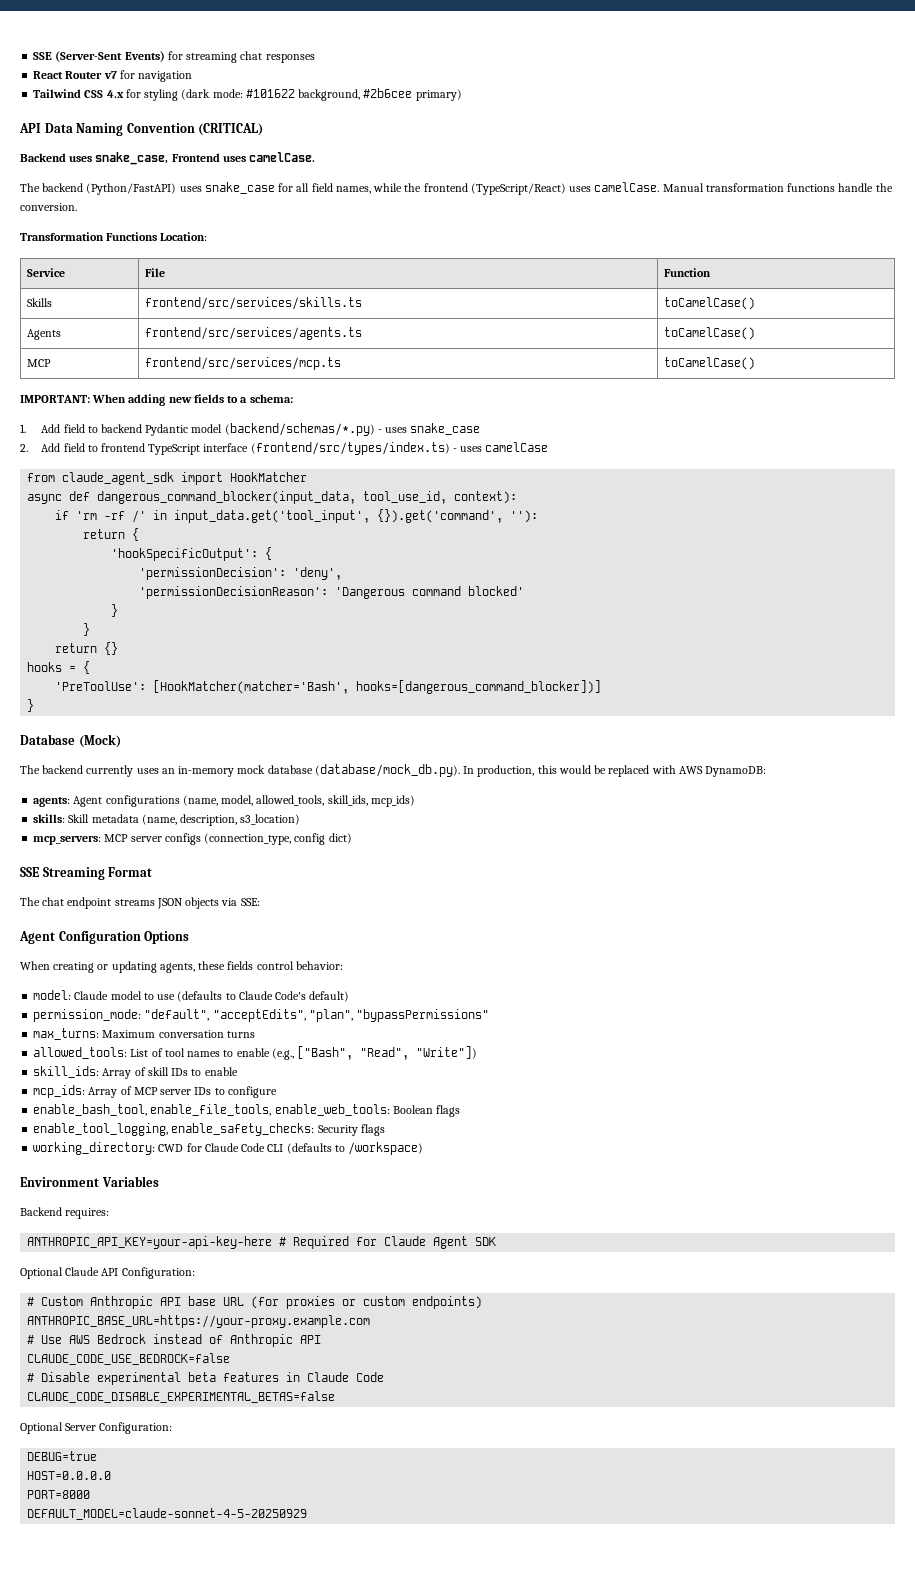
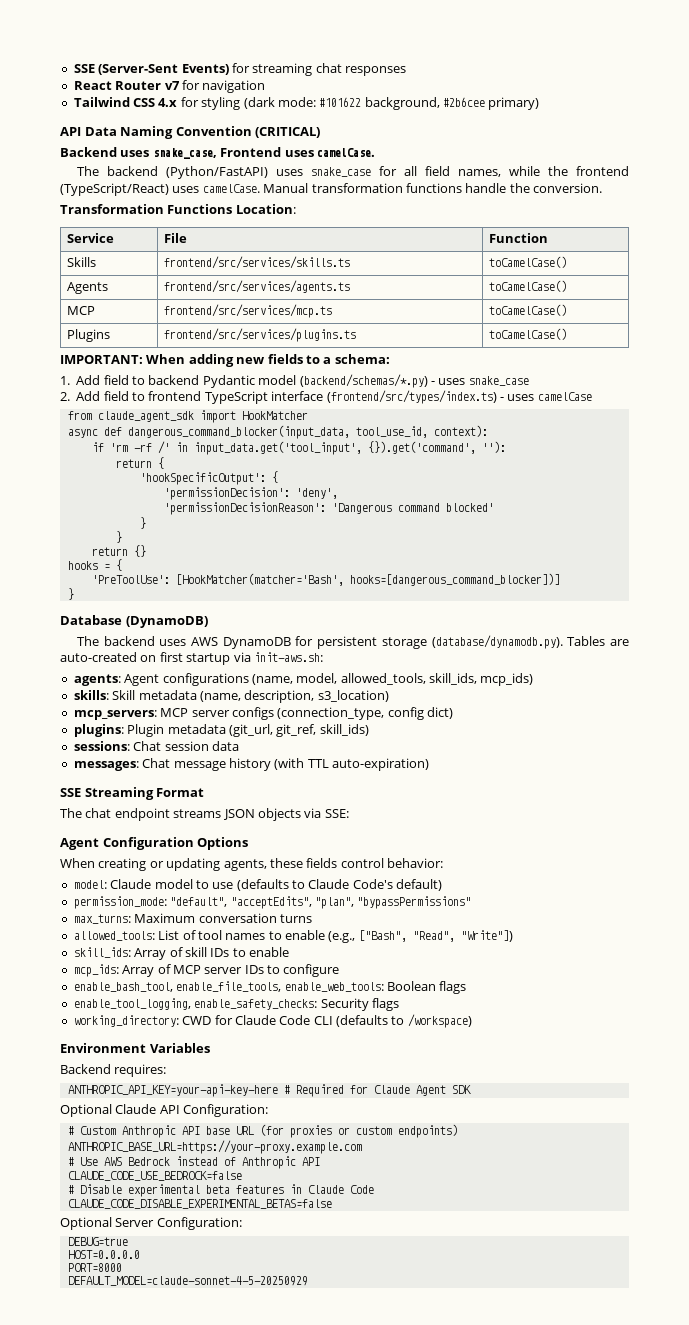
(755, 363) none -> [66,329,110,342] [163,328,356,342] [488,328,567,340] // Plugins | frontend/src/services/plugins.ts | toCamelCase()
[78,734,121,748] [20,764,767,777] (Mock) // The backend currently uses an in-memory mock database (database/mock_db.py). In production, this would be replaced with AWS DynamoDB: -> [125,616,208,628] [76,635,630,649] [60,652,323,665] (DynamoDB) // The backend uses AWS DynamoDB for persistent storage (database/dynamodb.py). Tables are auto-created on first startup via init-aws.sh:
(352, 838) none -> [73,724,369,737] [73,741,239,751] [73,758,429,771] // plugins: Plugin metadata (git_url, git_ref, skill_ids) // sessions: Chat session data // messages: Chat message history (with TTL auto-expiration)

